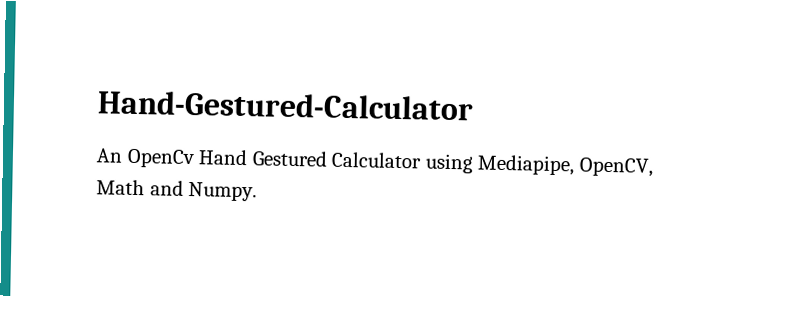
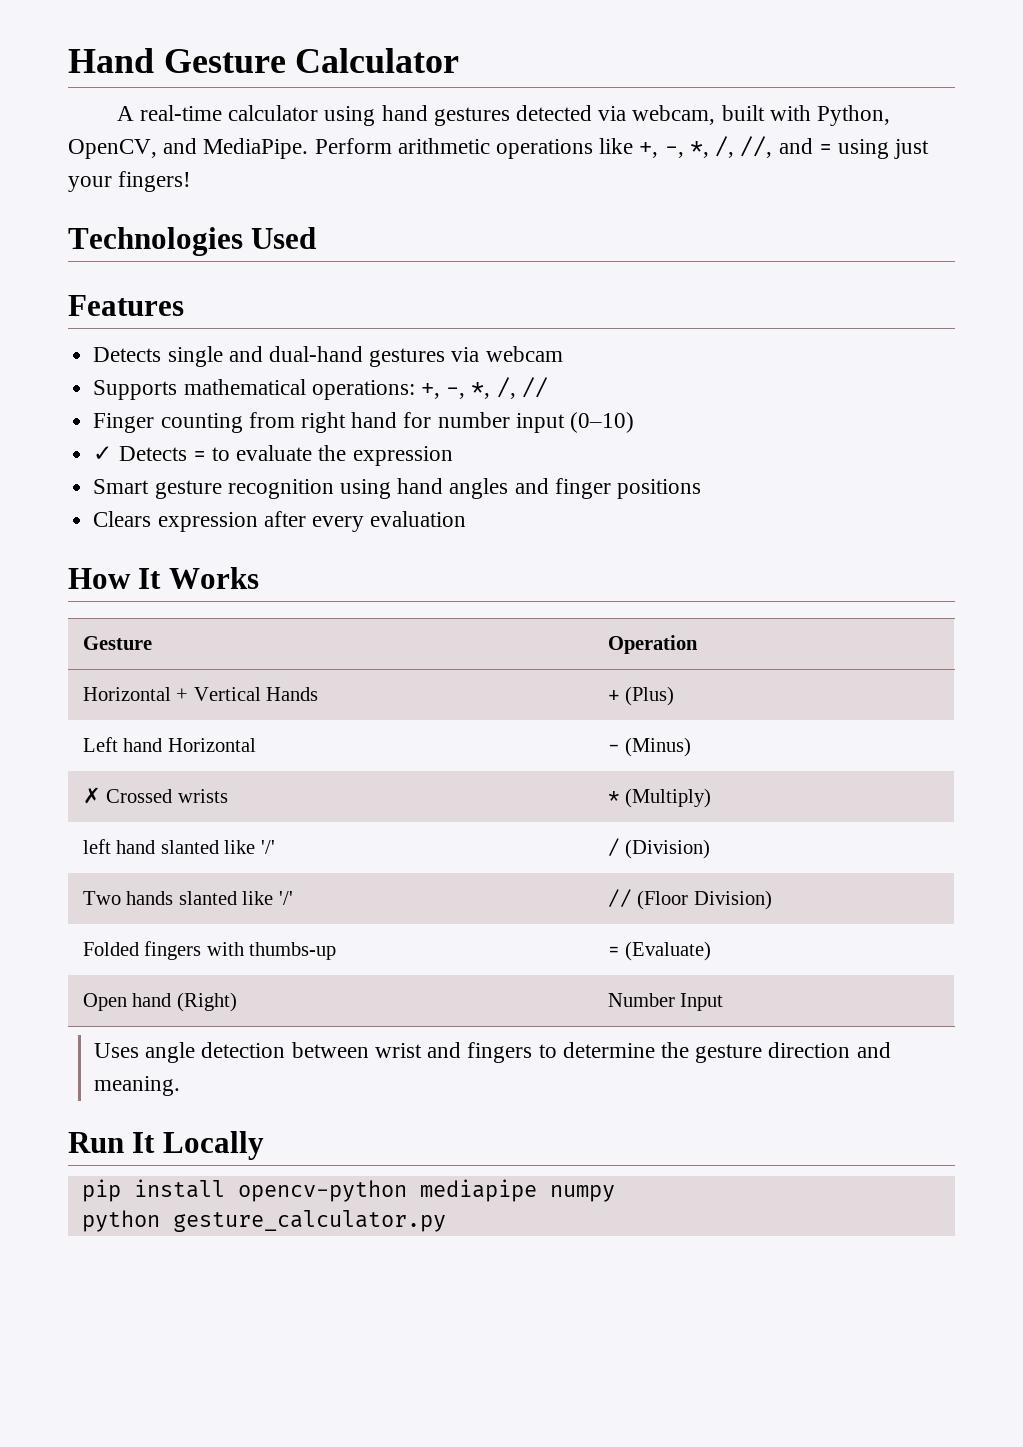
[97,90,474,121] [96,148,653,177] [96,179,258,202] Hand-Gestured-Calculator // An OpenCv Hand Gestured Calculator using Mediapipe, OpenCV, Math and Numpy. -> [68,48,460,73] [116,105,891,126] [68,136,930,159] [68,171,192,192] [68,227,317,256] [68,295,184,316] [93,346,563,367] [93,377,548,400] [93,412,634,433] [93,445,453,466] [93,478,701,499] [93,511,467,532] [68,567,259,589] [82,636,152,650] [607,635,698,654] [82,687,319,701] [607,686,675,706] [82,737,256,752] [607,737,692,757] [82,787,228,804] [607,788,712,808] [82,839,275,854] [607,838,711,859] [82,891,293,905] [607,889,772,910] [82,941,337,960] [607,941,712,961] [82,992,237,1012] [607,993,724,1011] [94,1042,891,1063] [94,1076,181,1096] [68,1131,264,1160] [81,1179,615,1202] [81,1210,446,1232] Hand Gesture Calculator // A real-time calculator using hand gestures detected via webcam, built with Python, OpenCV, and MediaPipe. Perform arithmetic operations like +, -, *, /, //, and = using just your fingers! // Technologies Used // Features // Detects single and dual-hand gestures via webcam // Supports mathematical operations: +, -, *, /, // // Finger counting from right hand for number input (0–10) // ✓ Detects = to evaluate the expression // Smart gesture recognition using hand angles and finger positions // Clears expression after every evaluation // How It Works // Gesture | Operation // Horizontal + Vertical Hands | + (Plus) // Left hand Horizontal | - (Minus) // ✗ Crossed wrists | * (Multiply) // left hand slanted like '/' | / (Division) // Two hands slanted like '/' | // (Floor Division) // Folded fingers with thumbs-up | = (Evaluate) // Open hand (Right) | Number Input // Uses angle detection between wrist and fingers to determine the gesture direction and meaning. // Run It Locally // pip install opencv-python mediapipe numpy // python gesture_calculator.py

